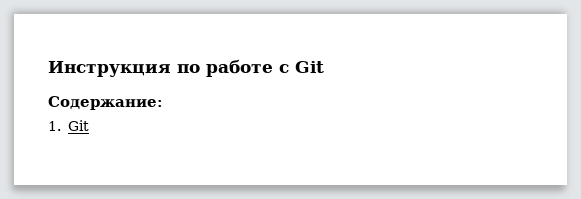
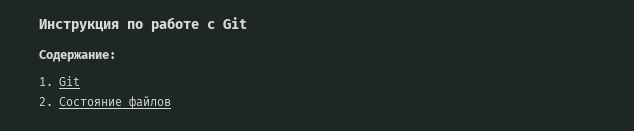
(89, 125) none -> [39,96,171,109] // 2. Состояние файлов

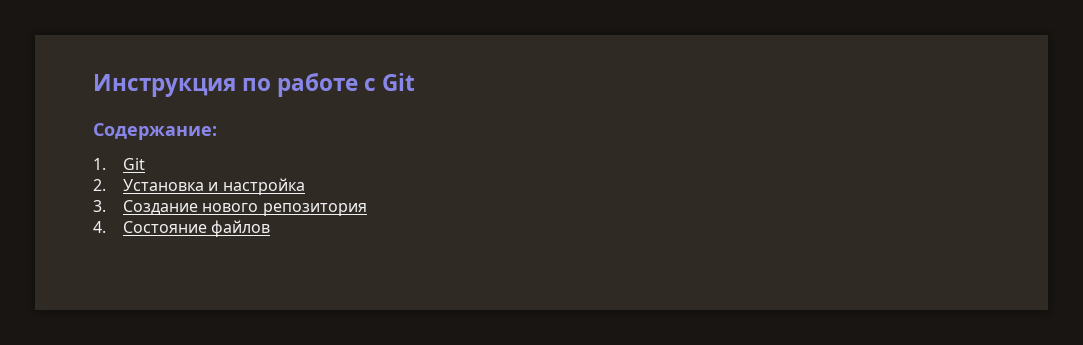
(53, 101) none -> [122,178,305,195] [93,200,367,216] [93,221,106,233] Установка и настройка // 3. Создание нового репозитория // 4.

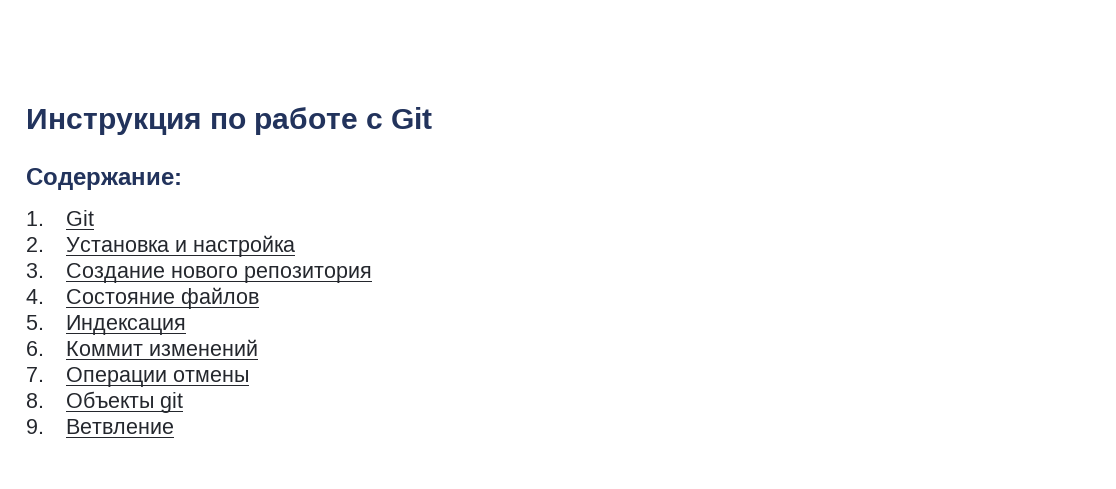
(271, 228) none -> [26,315,186,335] [26,339,258,356] [26,367,249,387] [26,391,183,413] [26,419,174,434] // 5. Индексация // 6. Коммит изменений // 7. Операции отмены // 8. Объекты git // 9. Ветвление

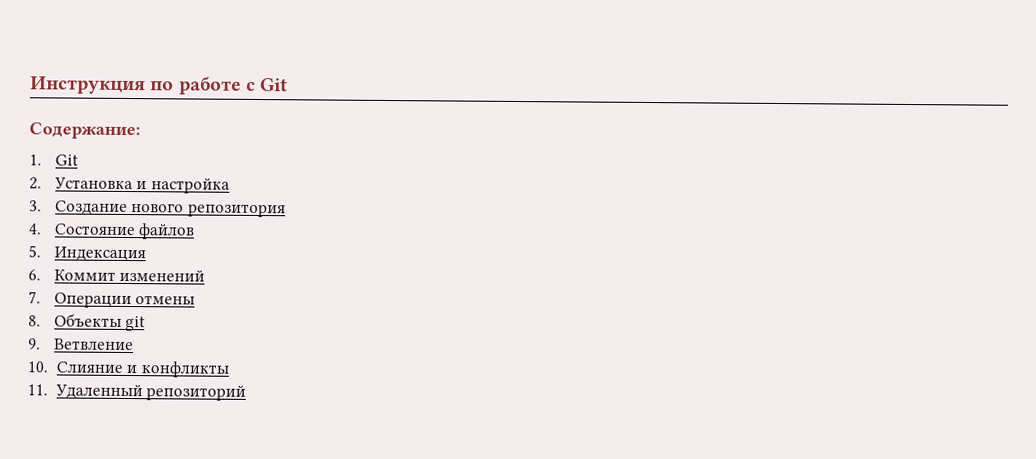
(174, 426) none -> [27,361,229,378] [27,383,247,401] // 10. Слияние и конфликты // 11. Удаленный репозиторий

